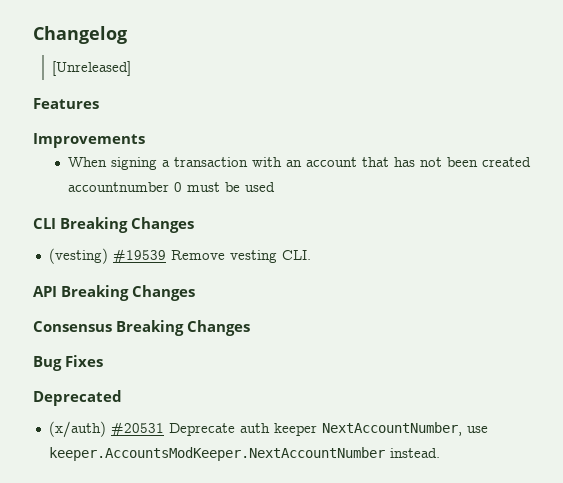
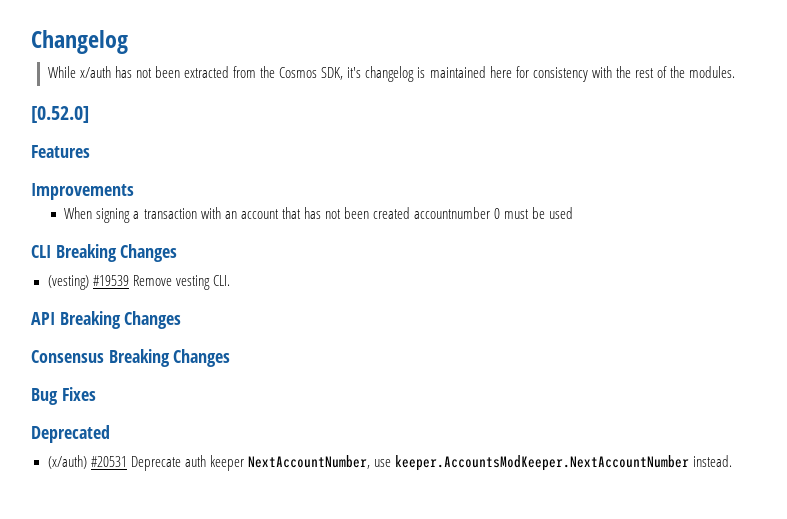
[51,61,131,76] [Unreleased] -> [47,66,735,82] [31,106,89,123] While x/auth has not been extracted from the Cosmos SDK, it's changelog is maintained here for consistency with the rest of the modules. // [0.52.0]

